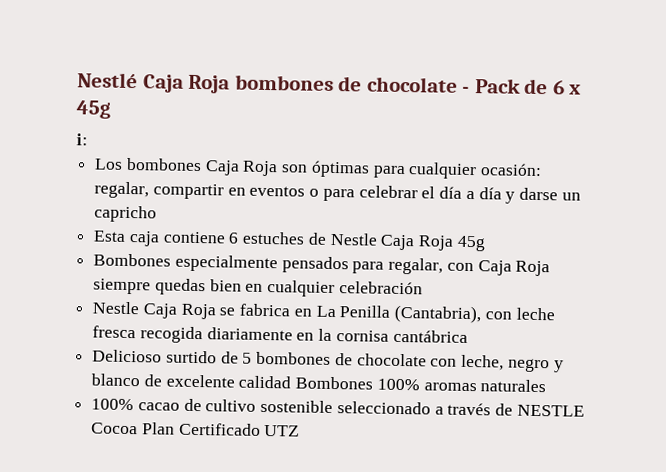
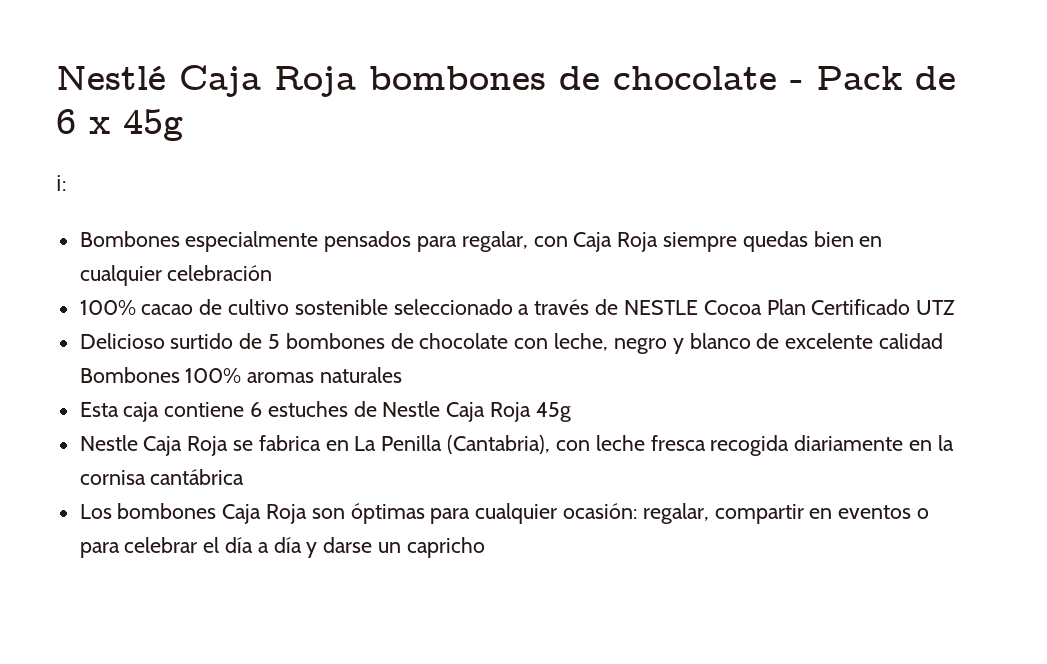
(88, 139) none -> [79,231,883,252] [79,265,273,286] [79,299,956,315] [79,333,943,354] [79,367,403,383] [79,401,571,422] [79,435,954,456] [79,469,245,485] // Bombones especialmente pensados para regalar, con Caja Roja siempre quedas bien en cualquier celebración // 100% cacao de cultivo sostenible seleccionado a través de NESTLE Cocoa Plan Certificado UTZ // Delicioso surtido de 5 bombones de chocolate con leche, negro y blanco de excelente calidad Bombones 100% aromas naturales // Esta caja contiene 6 estuches de Nestle Caja Roja 45g // Nestle Caja Roja se fabrica en La Penilla (Cantabria), con leche fresca recogida diariamente en la cornisa cantábrica
[93,230,486,252] [93,253,551,277] [93,278,423,298] [92,301,555,324] [92,325,468,344] [92,349,564,373] [91,373,547,393] [91,398,585,417] [91,422,301,437] // Esta caja contiene 6 estuches de Nestle Caja Roja 45g // Bombones especialmente pensados para regalar, con Caja Roja siempre quedas bien en cualquier celebración // Nestle Caja Roja se fabrica en La Penilla (Cantabria), con leche fresca recogida diariamente en la cornisa cantábrica // Delicioso surtido de 5 bombones de chocolate con leche, negro y blanco de excelente calidad Bombones 100% aromas naturales // 100% cacao de cultivo sostenible seleccionado a través de NESTLE Cocoa Plan Certificado UTZ -> (485, 547) none

